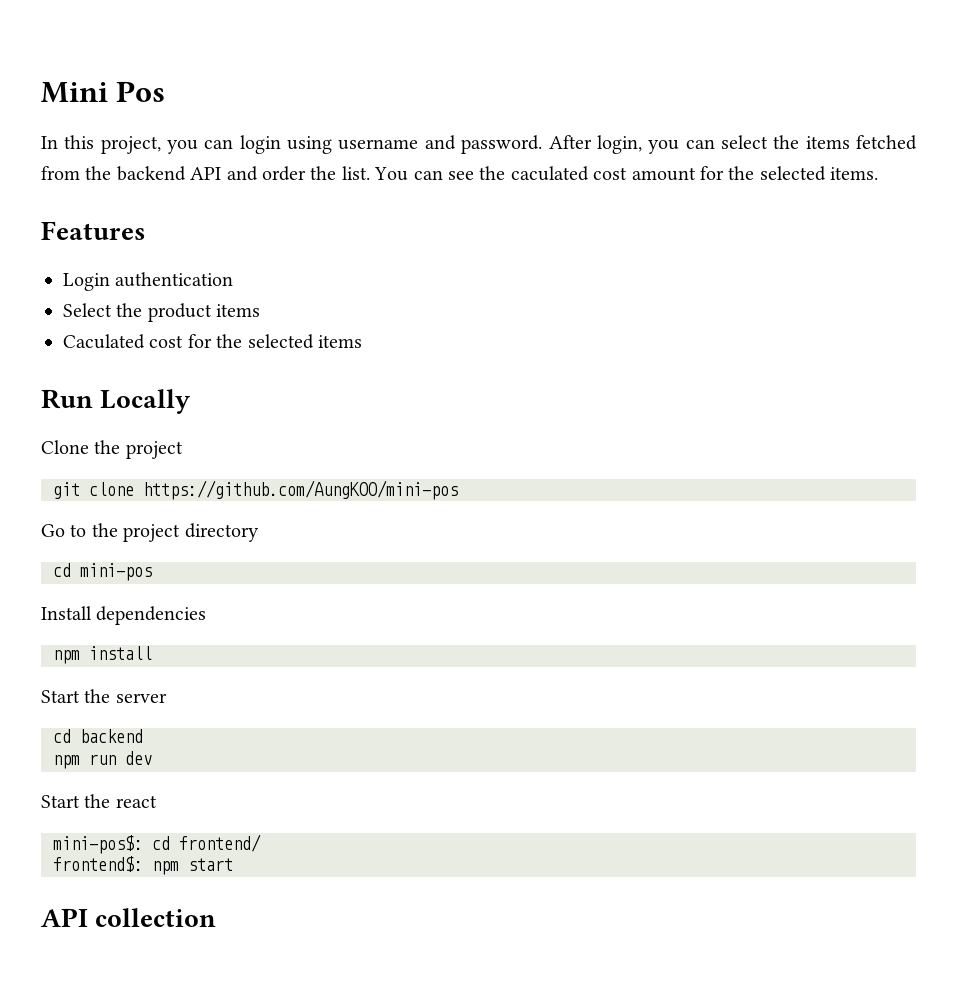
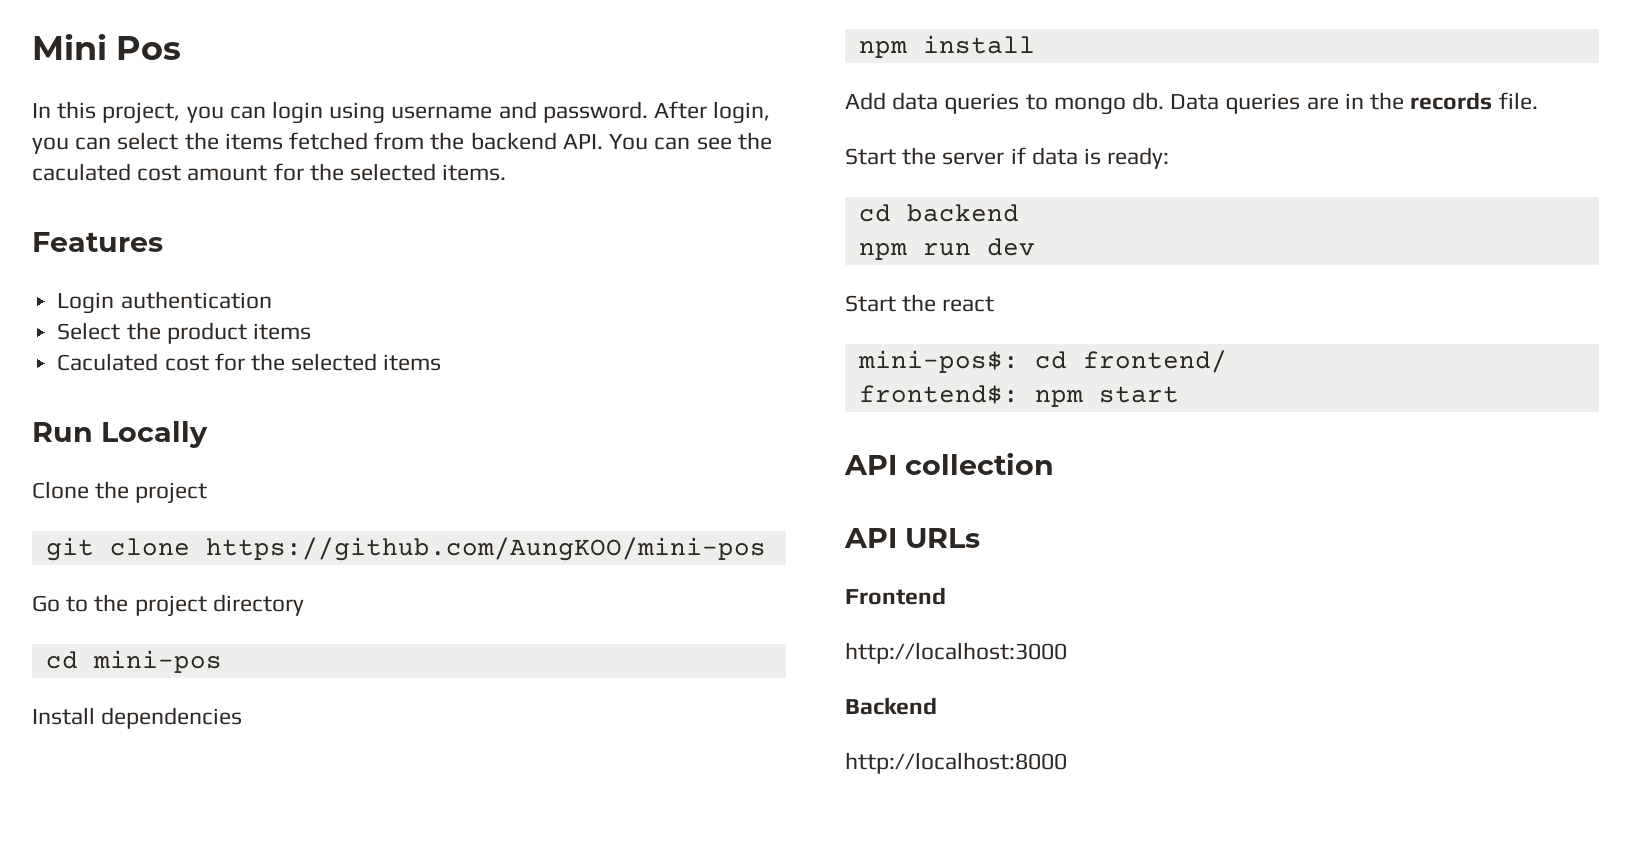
[190,166,370,181] API and order the list. -> [562,134,603,149] API.
(152, 653) none -> [845,92,1538,115] // Add data queries to mongo db. Data queries are in the records file.
(167, 698) none -> [1010,147,1170,169] if data is ready:
(217, 917) none -> [844,528,980,548] [845,587,946,605] [845,642,1067,664] [845,697,937,715] [845,752,1067,774] // API URLs // Frontend // http://localhost:3000 // Backend // http://localhost:8000

